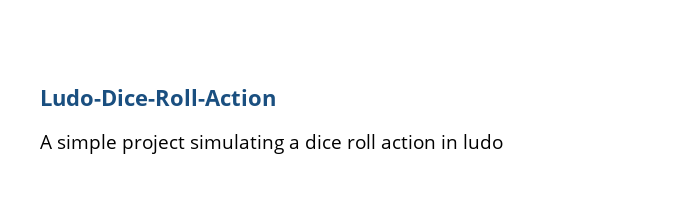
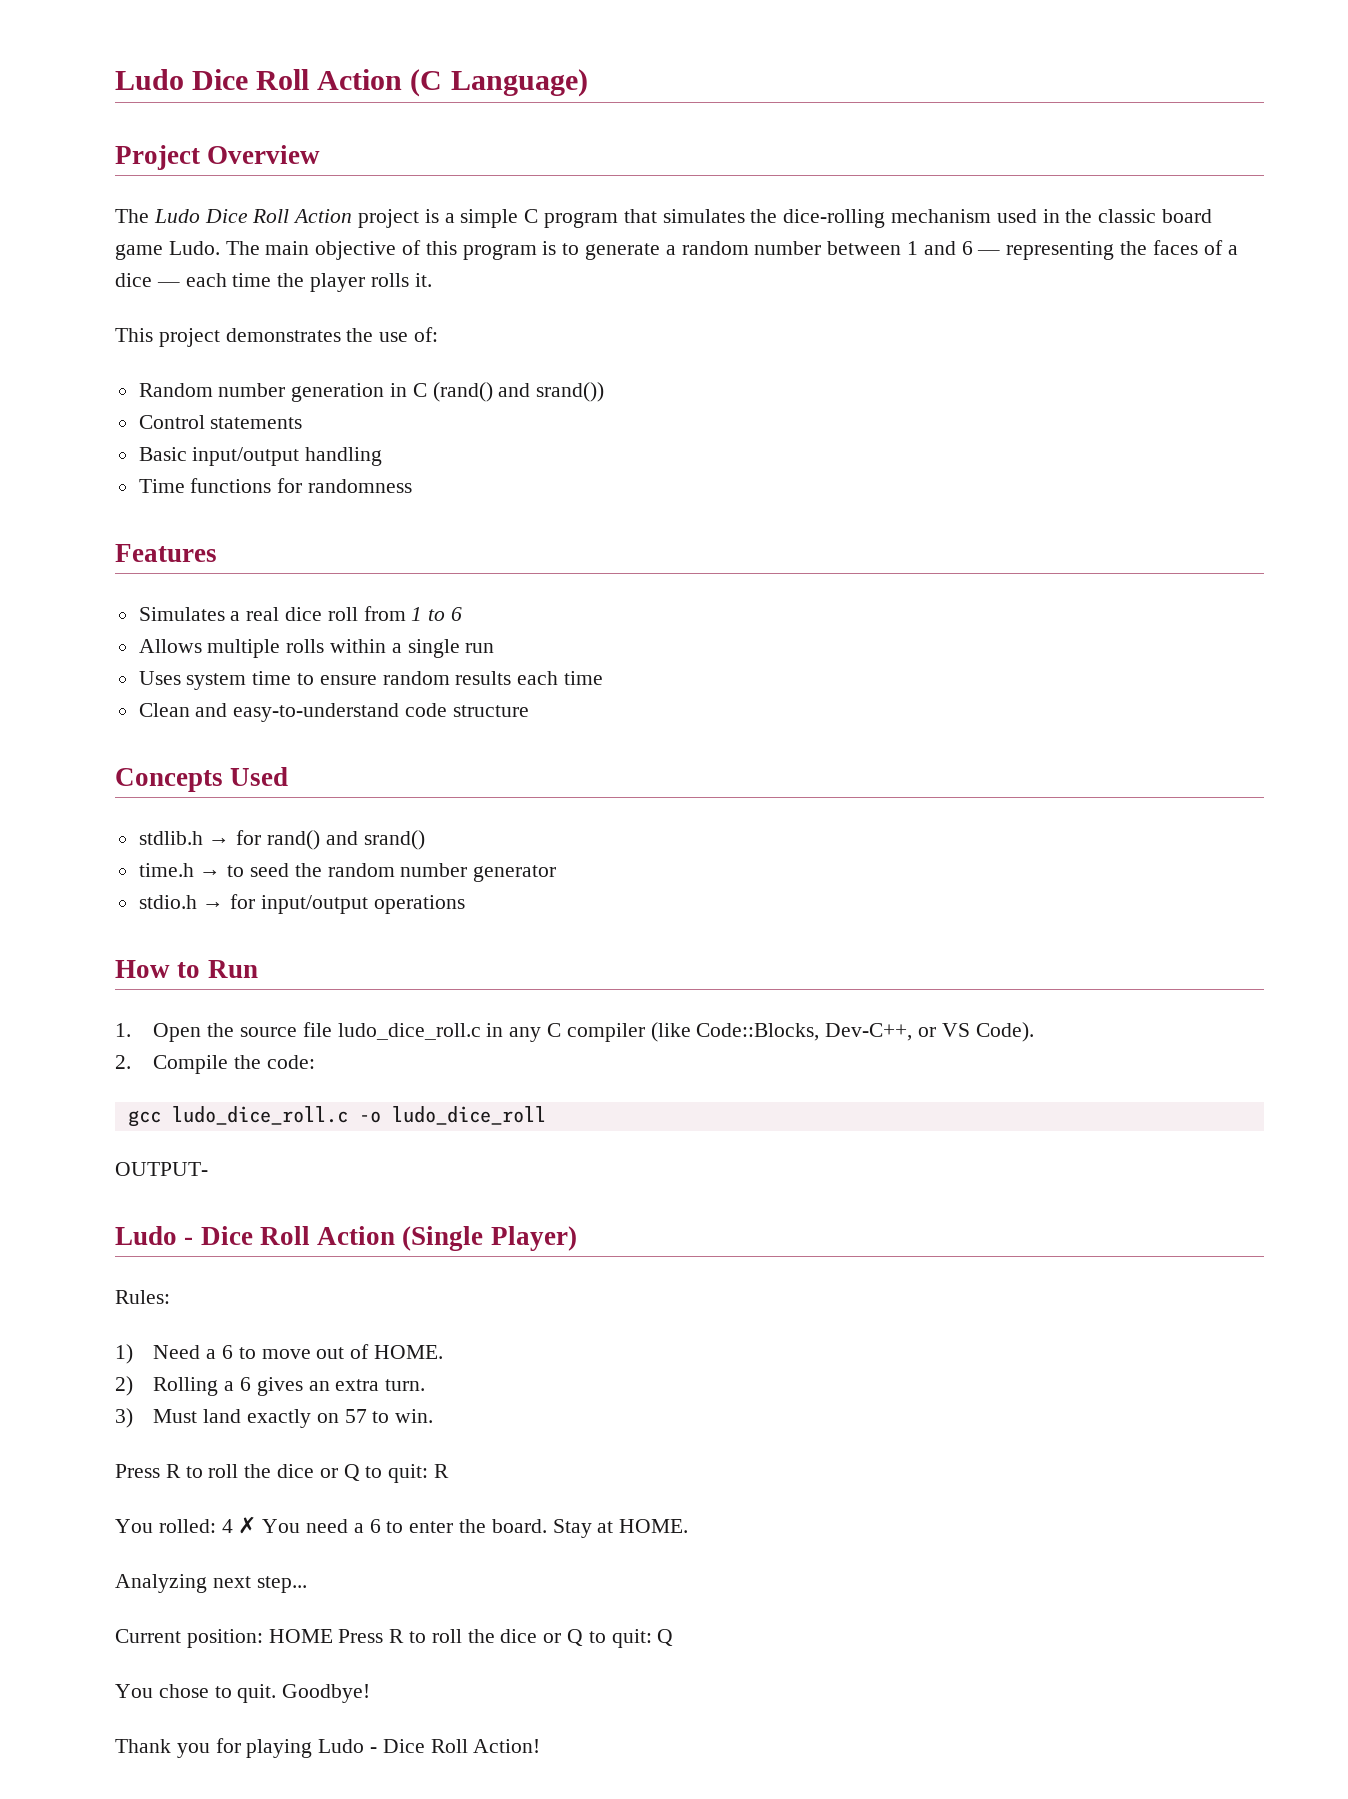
[40,89,276,106] [40,134,503,154] Ludo-Dice-Roll-Action // A simple project simulating a dice roll action in ludo -> [115,69,588,97] [115,145,321,170] [115,209,1213,228] [115,240,1238,260] [115,273,432,292] [115,327,439,347] [138,382,605,402] [138,415,303,429] [138,447,383,466] [138,478,413,493] [115,544,217,562] [138,606,463,621] [138,639,495,658] [138,671,604,690] [138,703,529,722] [115,767,289,792] [138,830,425,850] [138,863,557,882] [138,894,465,914] [115,960,258,978] [115,1022,1034,1042] [115,1055,315,1074] [127,1106,546,1127] [115,1162,208,1176] [115,1226,577,1251] [115,1290,170,1304] [115,1344,443,1364] [115,1376,426,1396] [115,1408,434,1428] [115,1464,450,1483] [115,1516,689,1538] [115,1574,307,1593] [115,1629,674,1648] [115,1684,371,1703] [115,1738,541,1758] Ludo Dice Roll Action (C Language) // Project Overview // The Ludo Dice Roll Action project is a simple C program that simulates the dice-rolling mechanism used in the classic board game Ludo. The main objective of this program is to generate a random number between 1 and 6 — representing the faces of a dice — each time the player rolls it. // This project demonstrates the use of: // Random number generation in C (rand() and srand()) // Control statements // Basic input/output handling // Time functions for randomness // Features // Simulates a real dice roll from 1 to 6 // Allows multiple rolls within a single run // Uses system time to ensure random results each time // Clean and easy-to-understand code structure // Concepts Used // stdlib.h → for rand() and srand() // time.h → to seed the random number generator // stdio.h → for input/output operations // How to Run // 1. Open the source file ludo_dice_roll.c in any C compiler (like Code::Blocks, Dev-C++, or VS Code). // 2. Compile the code: // gcc ludo_dice_roll.c -o ludo_dice_roll // OUTPUT- // Ludo - Dice Roll Action (Single Player) // Rules: // 1) Need a 6 to move out of HOME. // 2) Rolling a 6 gives an extra turn. // 3) Must land exactly on 57 to win. // Press R to roll the dice or Q to quit: R // You rolled: 4 ✗ You need a 6 to enter the board. Stay at HOME. // Analyzing next step... // Current position: HOME Press R to roll the dice or Q to quit: Q // You chose to quit. Goodbye! // Thank you for playing Ludo - Dice Roll Action!

